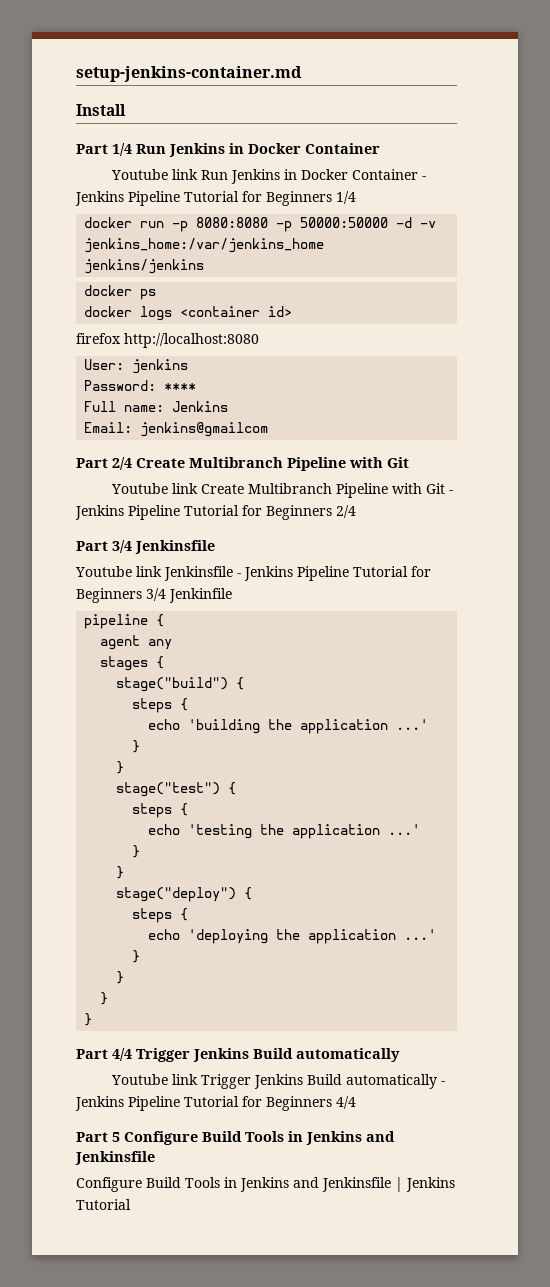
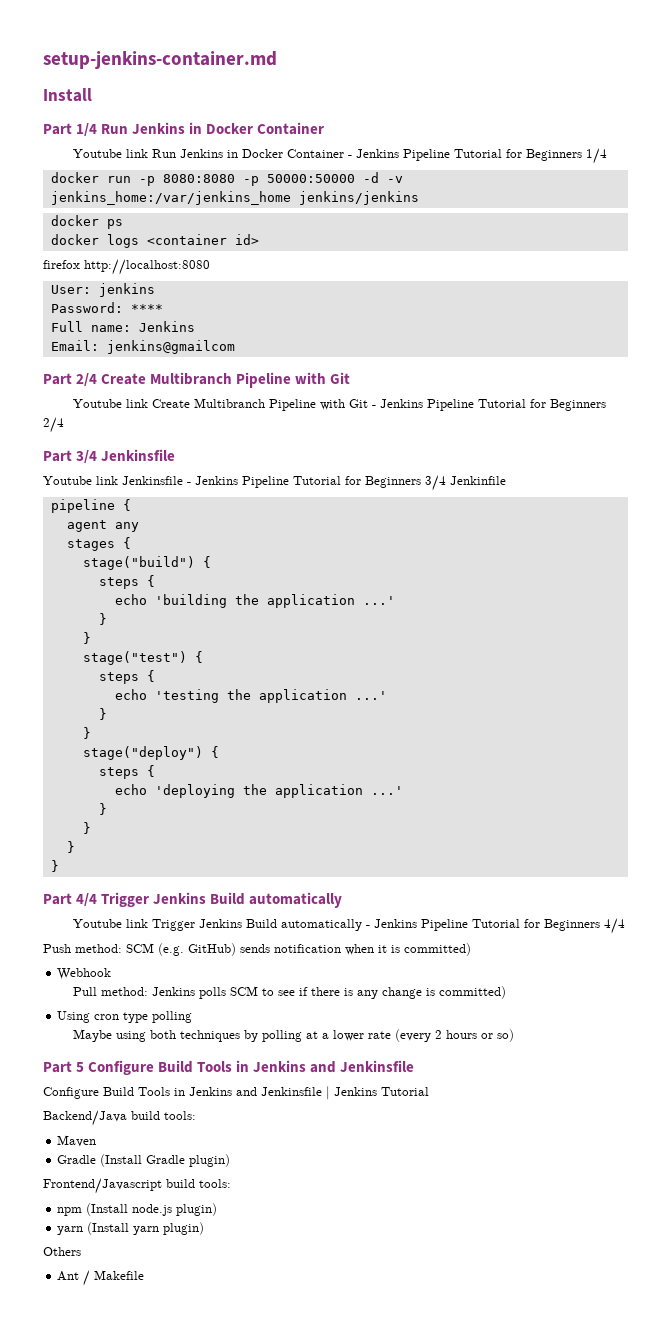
(356, 1102) none -> [43,943,471,956] [57,968,112,980] [72,986,506,999] [57,1011,193,1023] [72,1029,514,1042] // Push method: SCM (e.g. GitHub) sends notification when it is committed) // Webhook // Pull method: Jenkins polls SCM to see if there is any change is committed) // Using cron type polling // Maybe using both techniques by polling at a lower rate (every 2 hours or so)
(131, 1204) none -> [43,1110,196,1126] [57,1135,97,1147] [57,1154,231,1167] [43,1178,231,1194] [57,1203,218,1216] [57,1222,205,1235] [43,1247,81,1256] [57,1270,145,1286] // Backend/Java build tools: // Maven // Gradle (Install Gradle plugin) // Frontend/Javascript build tools: // npm (Install node.js plugin) // yarn (Install yarn plugin) // Others // Ant / Makefile

